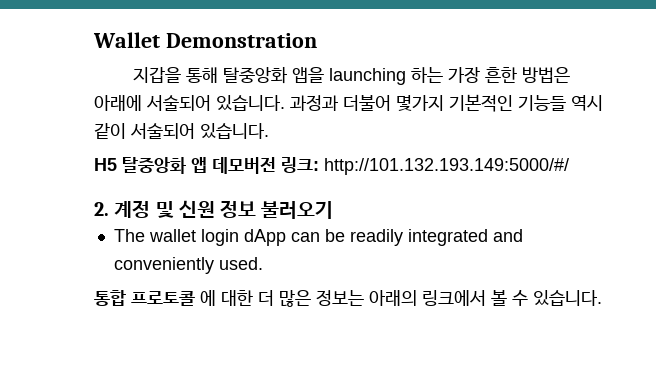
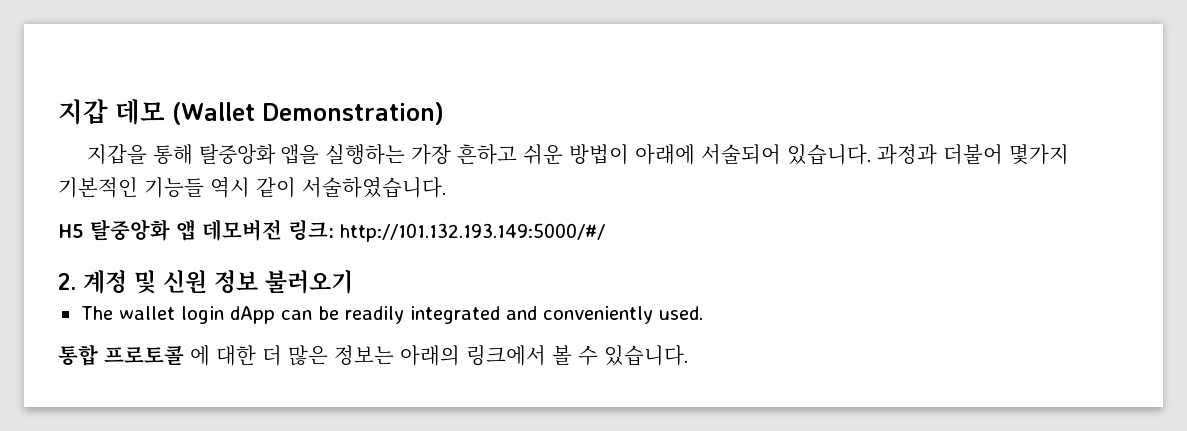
[93,32,317,48] Wallet Demonstration -> [58,99,444,125] 지갑 데모 (Wallet Demonstration)
[329,67,571,85] launching 하는 가장 흔한 방법은 -> [324,144,629,165] 실행하는 가장 흔하고 쉬운 방법이
[130,123,269,139] 서술되어 있습니다. -> [302,177,446,198] 서술하였습니다.

